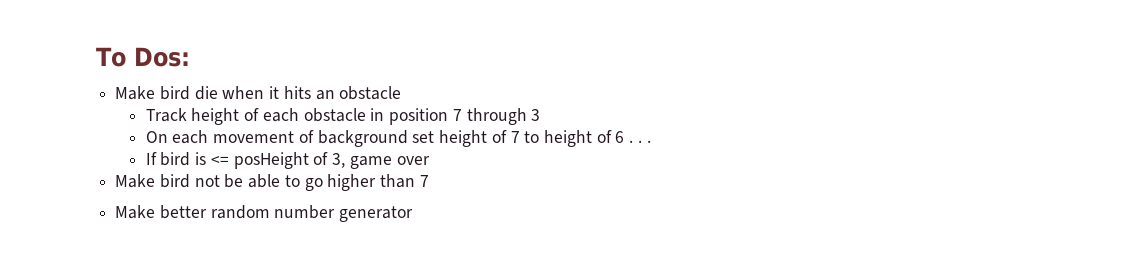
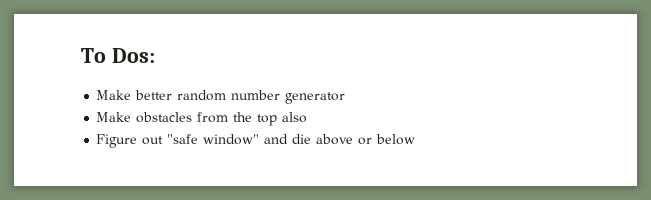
[115,86,402,100] [145,108,541,125] [145,130,651,147] [145,152,430,169] [115,174,429,191] // Make bird die when it hits an obstacle // Track height of each obstacle in position 7 through 3 // On each movement of background set height of 7 to height of 6 . . . // If bird is <= posHeight of 3, game over // Make bird not be able to go higher than 7 -> (155, 55) none
(414, 214) none -> [96,112,308,126] [96,134,416,148] // Make obstacles from the top also // Figure out "safe window" and die above or below

